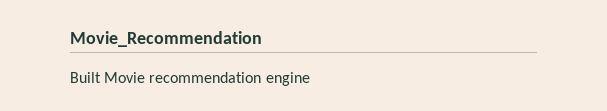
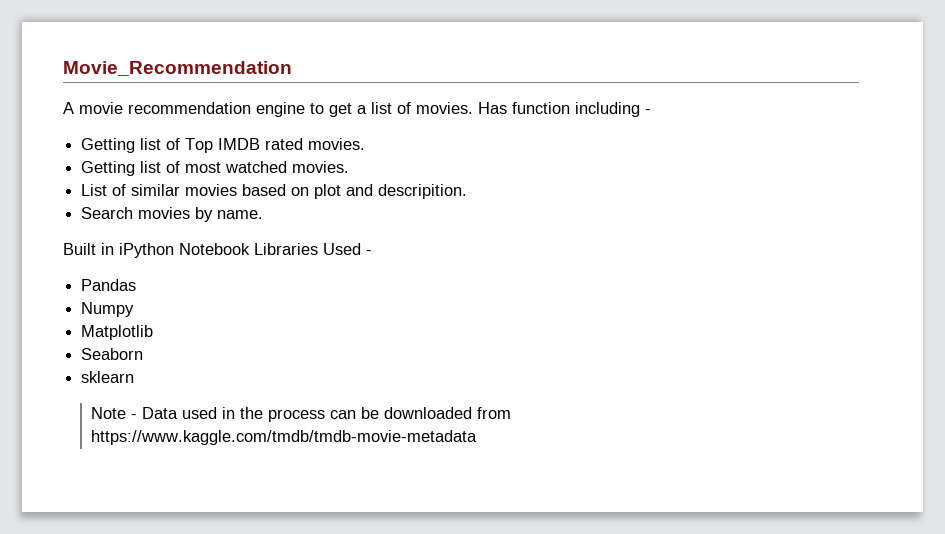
[70,72,310,86] Built Movie recommendation engine -> [63,102,651,117] [81,138,366,153] [81,161,350,176] [81,184,468,199] [81,207,264,222] [63,243,372,258] [81,279,137,291] [81,302,135,317] [81,325,154,340] [81,348,144,360] [81,371,135,383] [91,407,512,422] [91,430,478,445] A movie recommendation engine to get a list of movies. Has function including - // Getting list of Top IMDB rated movies. // Getting list of most watched movies. // List of similar movies based on plot and descripition. // Search movies by name. // Built in iPython Notebook Libraries Used - // Pandas // Numpy // Matplotlib // Seaborn // sklearn // Note - Data used in the process can be downloaded from https://www.kaggle.com/tmdb/tmdb-movie-metadata

